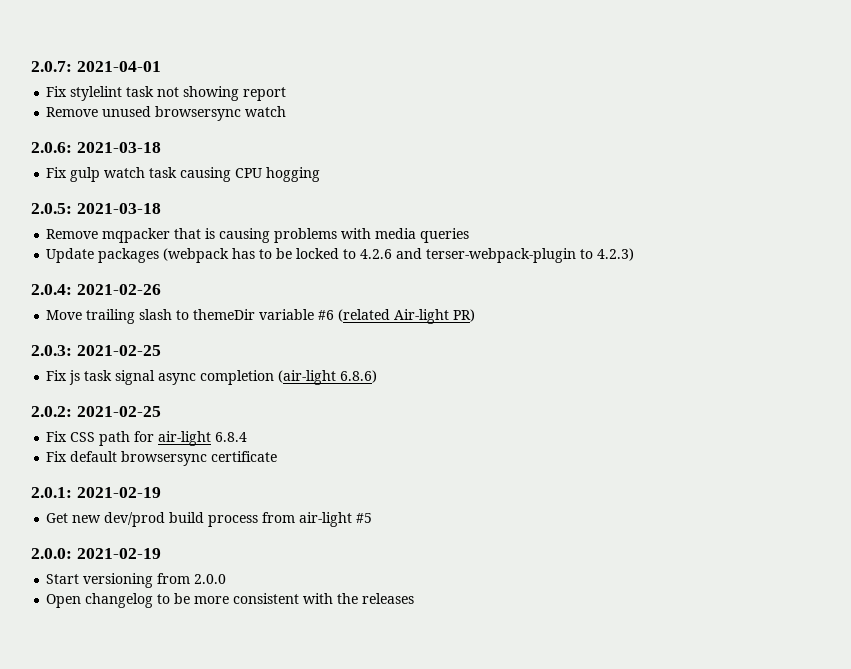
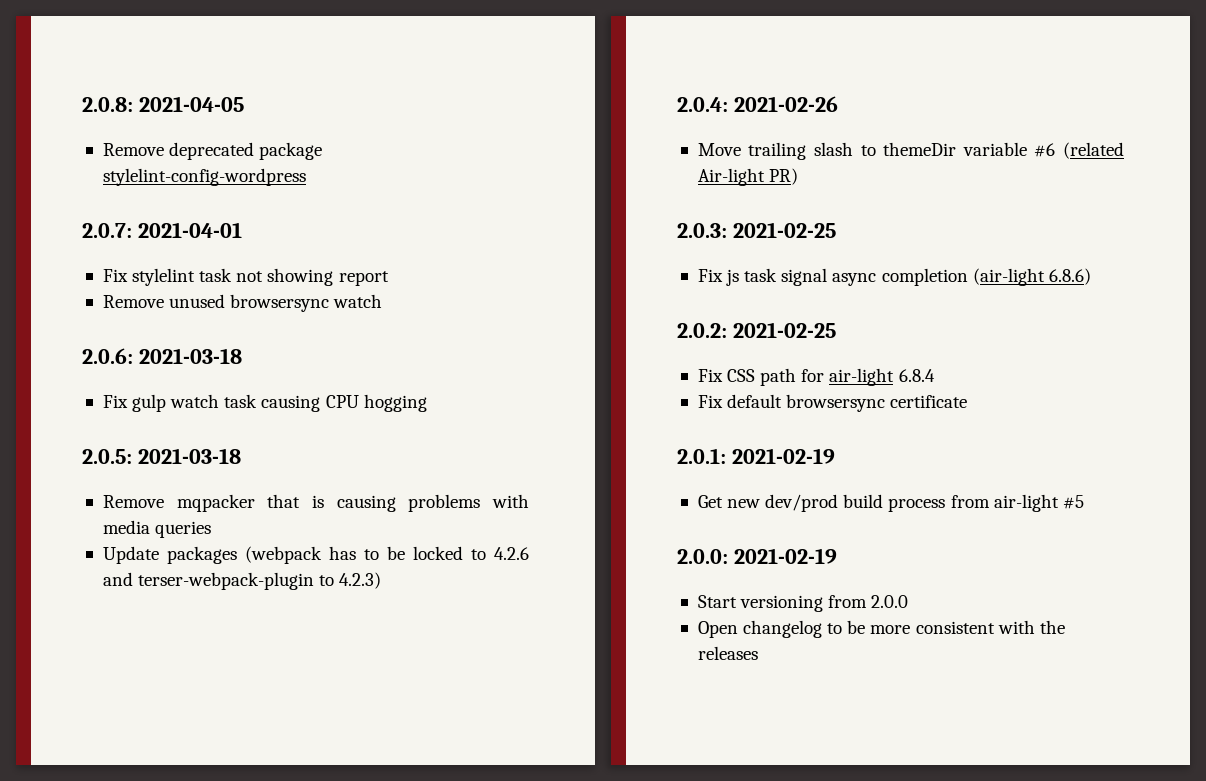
(31, 66) none -> [82,96,244,112] [102,142,323,160] [102,168,306,186] 2.0.8: 2021-04-05 // Remove deprecated package stylelint-config-wordpress //

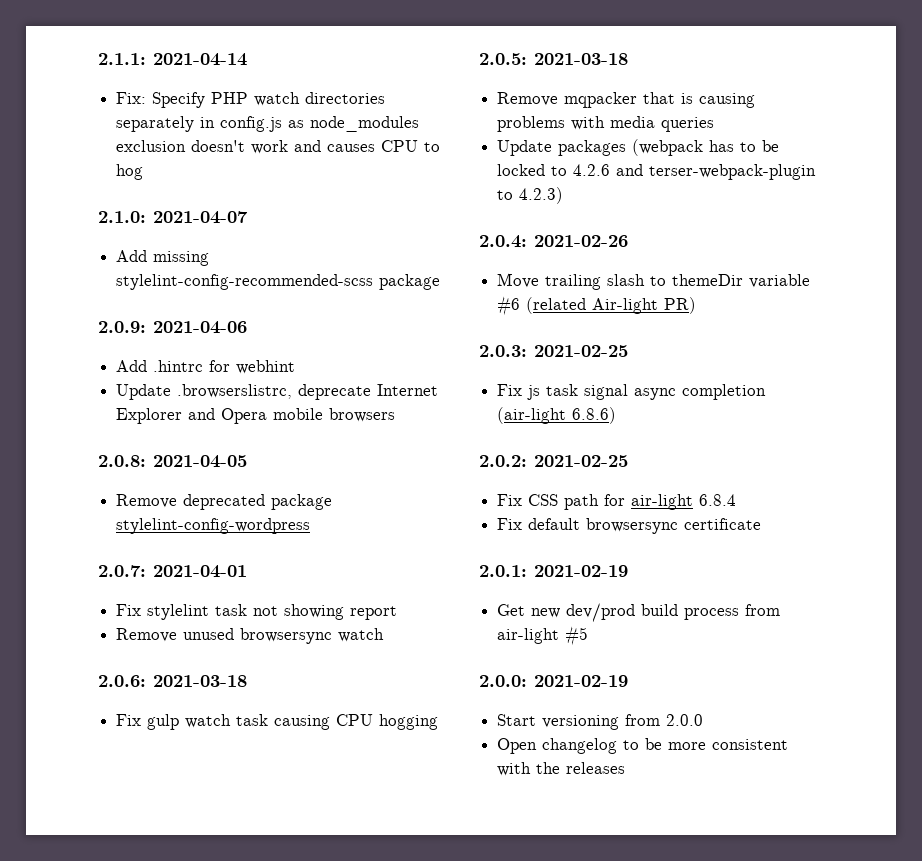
(82, 104) none -> [98,53,247,66] [116,92,386,108] [116,116,420,132] [116,140,441,154] [116,164,144,180] [98,211,248,224] [116,250,210,266] [116,274,441,290] [98,321,247,334] [116,360,296,374] [116,384,439,400] [116,408,396,424] 2.1.1: 2021-04-14 // Fix: Specify PHP watch directories separately in config.js as node_modules exclusion doesn't work and causes CPU to hog // 2.1.0: 2021-04-07 // Add missing stylelint-config-recommended-scss package // 2.0.9: 2021-04-06 // Add .hintrc for webhint // Update .browserslistrc, deprecate Internet Explorer and Opera mobile browsers //

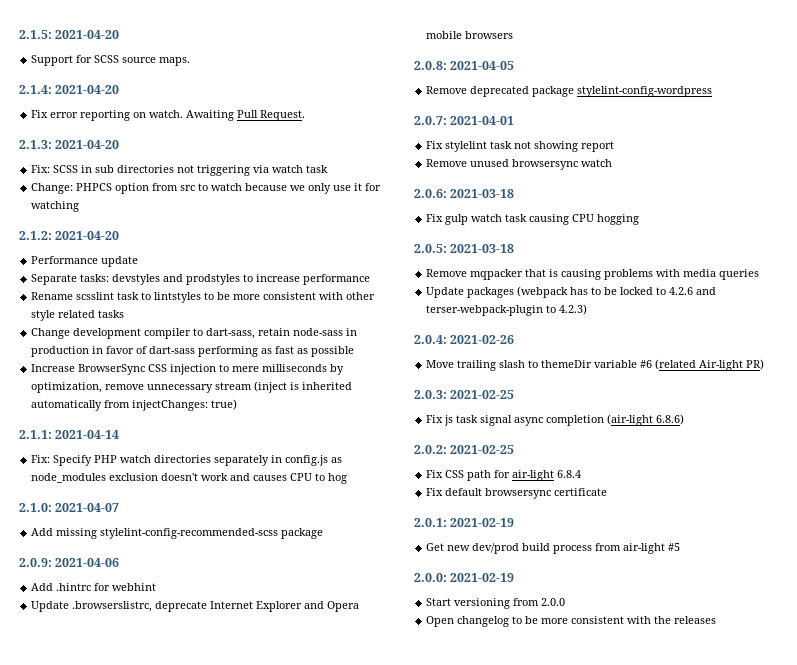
(98, 59) none -> [19,30,120,39] [31,55,191,66] [19,85,120,94] [31,110,306,121] [19,140,120,149] [31,165,329,176] [31,183,382,194] [31,201,80,212] [19,231,120,240] [31,256,139,267] [31,274,371,285] [31,292,376,303] [31,310,125,321] [31,328,358,339] [31,346,355,357] [31,364,345,375] [31,381,353,393] [31,399,238,411] 2.1.5: 2021-04-20 // Support for SCSS source maps. // 2.1.4: 2021-04-20 // Fix error reporting on watch. Awaiting Pull Request. // 2.1.3: 2021-04-20 // Fix: SCSS in sub directories not triggering via watch task // Change: PHPCS option from src to watch because we only use it for watching // 2.1.2: 2021-04-20 // Performance update // Separate tasks: devstyles and prodstyles to increase performance // Rename scsslint task to lintstyles to be more consistent with other style related tasks // Change development compiler to dart-sass, retain node-sass in production in favor of dart-sass performing as fast as possible // Increase BrowserSync CSS injection to mere milliseconds by optimization, remove unnecessary stream (inject is inherited automatically from injectChanges: true) //

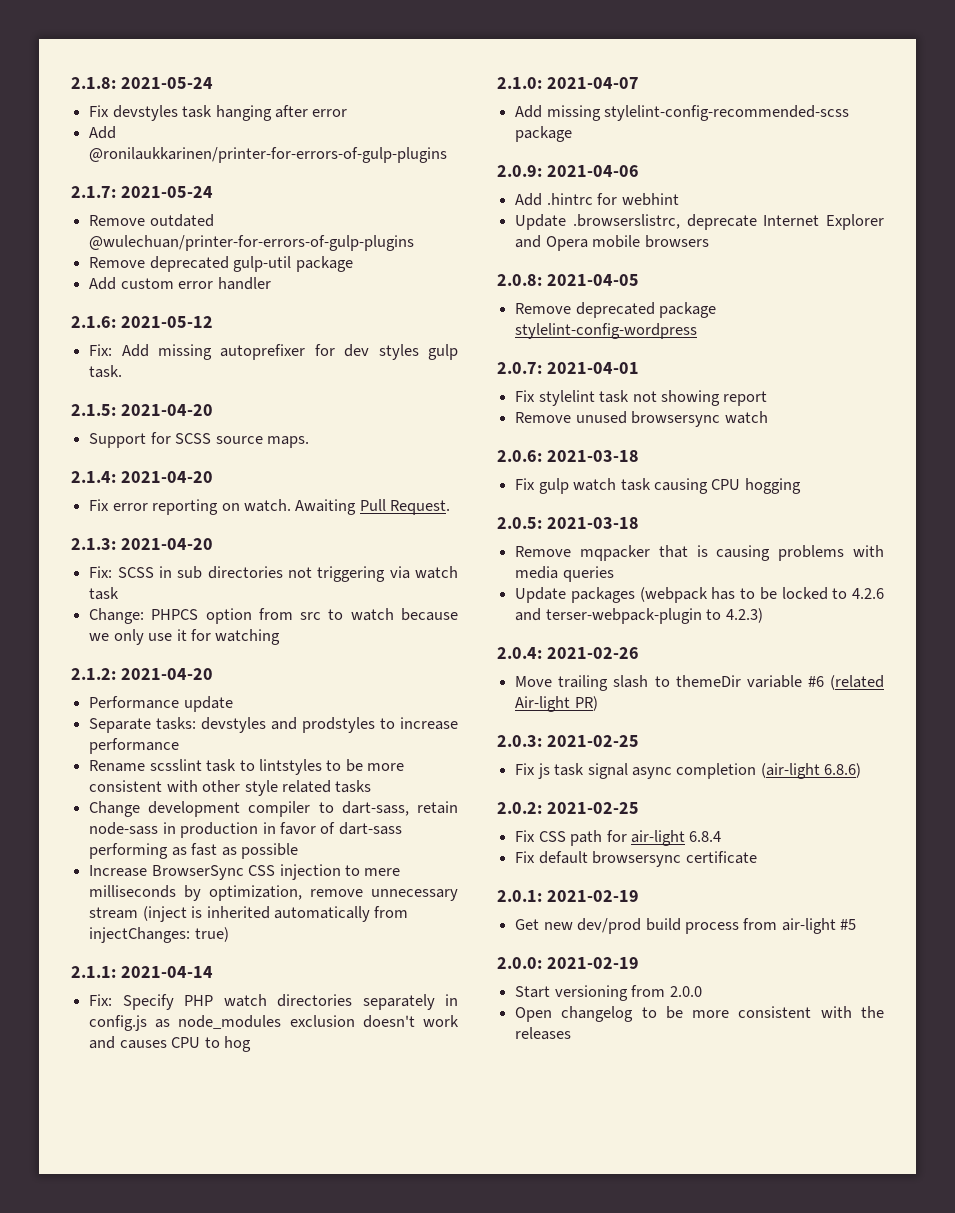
(19, 34) none -> [71,77,213,89] [89,105,348,121] [89,126,117,139] [89,147,448,163] [71,186,213,198] [89,214,214,227] [89,235,415,251] [89,256,353,272] [89,277,271,290] [71,316,213,328] [89,344,458,360] [89,365,123,378] 2.1.8: 2021-05-24 // Fix devstyles task hanging after error // Add @ronilaukkarinen/printer-for-errors-of-gulp-plugins // 2.1.7: 2021-05-24 // Remove outdated @wulechuan/printer-for-errors-of-gulp-plugins // Remove deprecated gulp-util package // Add custom error handler // 2.1.6: 2021-05-12 // Fix: Add missing autoprefixer for dev styles gulp task. //

